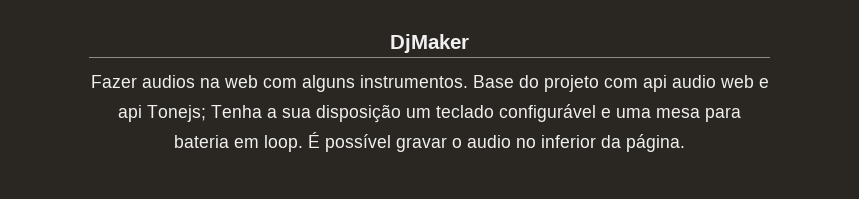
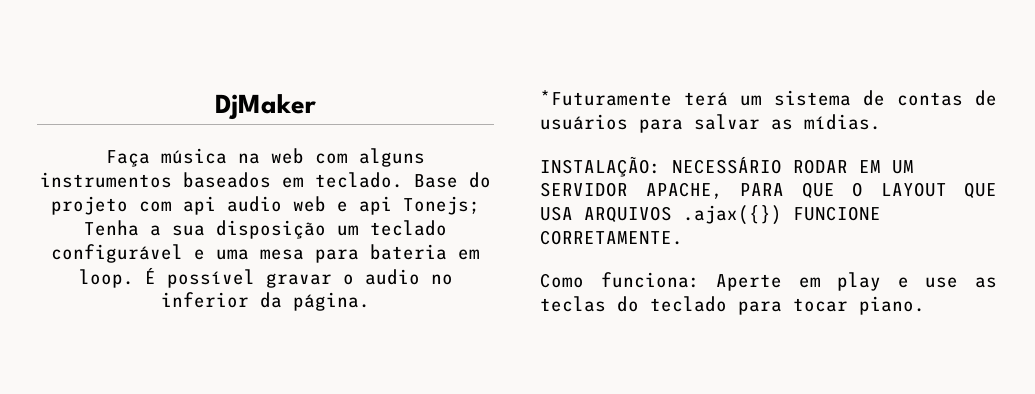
[90,75,195,88] Fazer audios -> [106,148,227,167] Faça música
[359,75,468,88] instrumentos. -> [40,172,403,188] instrumentos baseados em teclado.
(685, 143) none -> [540,90,997,106] [540,114,881,133] [540,156,914,177] [540,182,997,199] [540,205,881,225] [540,230,683,245] [540,272,997,291] [540,296,925,315] // *Futuramente terá um sistema de contas de usuários para salvar as mídias. // INSTALAÇÃO: NECESSÁRIO RODAR EM UM SERVIDOR APACHE, PARA QUE O LAYOUT QUE USA ARQUIVOS .ajax({}) FUNCIONE CORRETAMENTE. // Como funciona: Aperte em play e use as teclas do teclado para tocar piano.

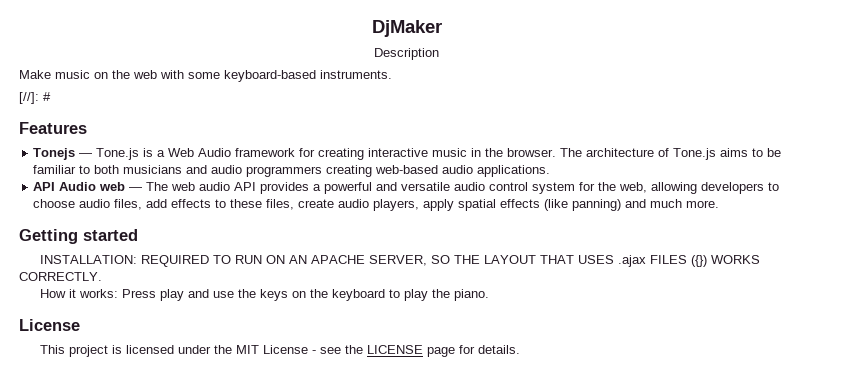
[106,148,425,167] [40,172,491,188] [51,196,480,215] [84,220,447,239] [51,244,480,263] [78,267,453,288] [161,292,370,311] [540,90,997,106] [540,114,881,133] [540,156,914,177] [540,182,997,199] [540,205,881,225] [540,230,683,245] [540,272,997,291] [540,296,925,315] Faça música na web com alguns instrumentos baseados em teclado. Base do projeto com api audio web e api Tonejs; Tenha a sua disposição um teclado configurável e uma mesa para bateria em loop. É possível gravar o audio no inferior da página. // *Futuramente terá um sistema de contas de usuários para salvar as mídias. // INSTALAÇÃO: NECESSÁRIO RODAR EM UM SERVIDOR APACHE, PARA QUE O LAYOUT QUE USA ARQUIVOS .ajax({}) FUNCIONE CORRETAMENTE. // Como funciona: Aperte em play e use as teclas do teclado para tocar piano. -> [374,48,439,60] [19,70,392,82] [19,92,51,104] [19,122,87,134] [33,148,782,160] [33,165,551,177] [33,182,780,194] [33,199,720,211] [19,229,138,244] [39,255,760,267] [19,272,102,281] [39,289,489,301] [19,319,80,331] [39,345,520,357] Description // Make music on the web with some keyboard-based instruments. // [//]: # // Features // Tonejs — Tone.js is a Web Audio framework for creating interactive music in the browser. The architecture of Tone.js aims to be familiar to both musicians and audio programmers creating web-based audio applications. // API Audio web — The web audio API provides a powerful and versatile audio control system for the web, allowing developers to choose audio files, add effects to these files, create audio players, apply spatial effects (like panning) and much more. // Getting started // INSTALLATION: REQUIRED TO RUN ON AN APACHE SERVER, SO THE LAYOUT THAT USES .ajax FILES ({}) WORKS CORRECTLY. // How it works: Press play and use the keys on the keyboard to play the piano. // License // This project is licensed under the MIT License - see the LICENSE page for details.

